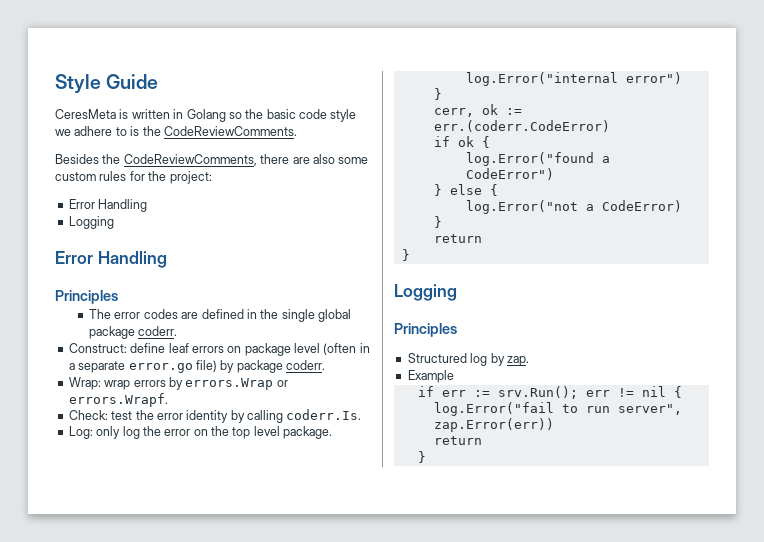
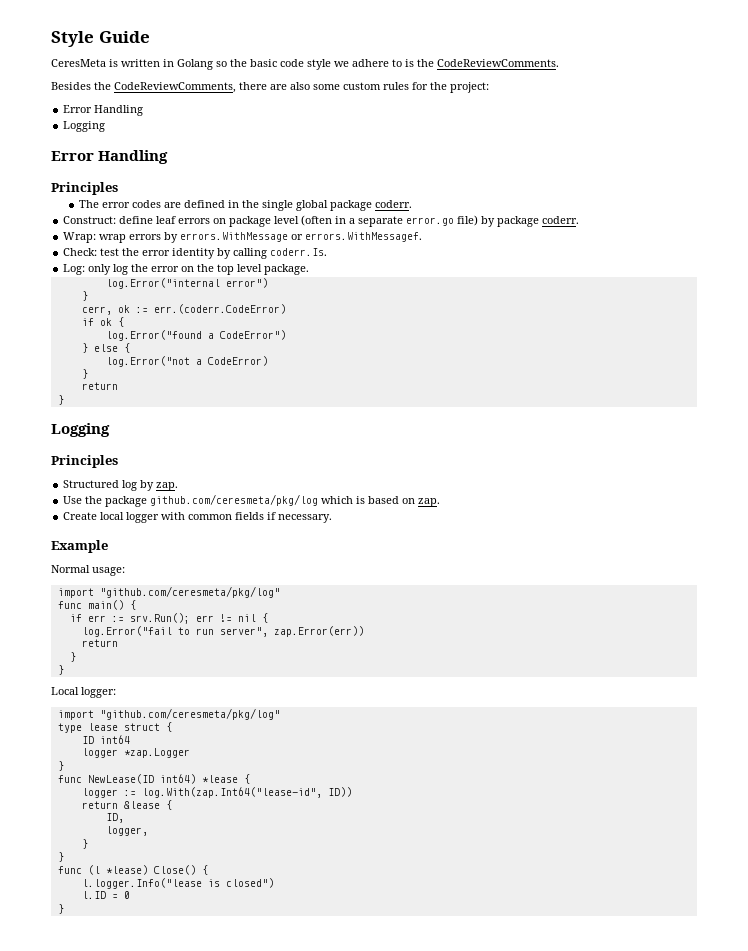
[185,378,288,390] [68,393,168,407] errors.Wrap or errors.Wrapf. -> [180,232,423,242] errors.WithMessage or errors.WithMessagef.
[407,370,454,383] Example -> [63,494,441,507] [63,512,333,523] [51,540,108,553] [51,565,125,576] [57,586,280,598] [57,600,136,610] Use the package github.com/ceresmeta/pkg/log which is based on zap. // Create local logger with common fields if necessary. // Example // Normal usage: // import "github.com/ceresmeta/pkg/log" // func main() {
(426, 457) none -> [57,665,64,675] [51,687,116,698] [57,708,280,720] [57,722,172,733] [81,735,130,744] [81,748,190,758] [57,761,64,771] [57,774,250,784] [81,787,352,798] [81,800,172,810] [105,813,124,823] [105,826,148,836] [81,839,88,849] [57,852,64,862] [57,865,208,875] [81,878,274,889] [81,891,130,899] [57,904,64,914] // } // Local logger: // import "github.com/ceresmeta/pkg/log" // type lease struct { // ID int64 // logger *zap.Logger // } // func NewLease(ID int64) *lease { // logger := log.With(zap.Int64("lease-id", ID)) // return &lease { // ID, // logger, // } // } // func (l *lease) Close() { // l.logger.Info("lease is closed") // l.ID = 0 // }

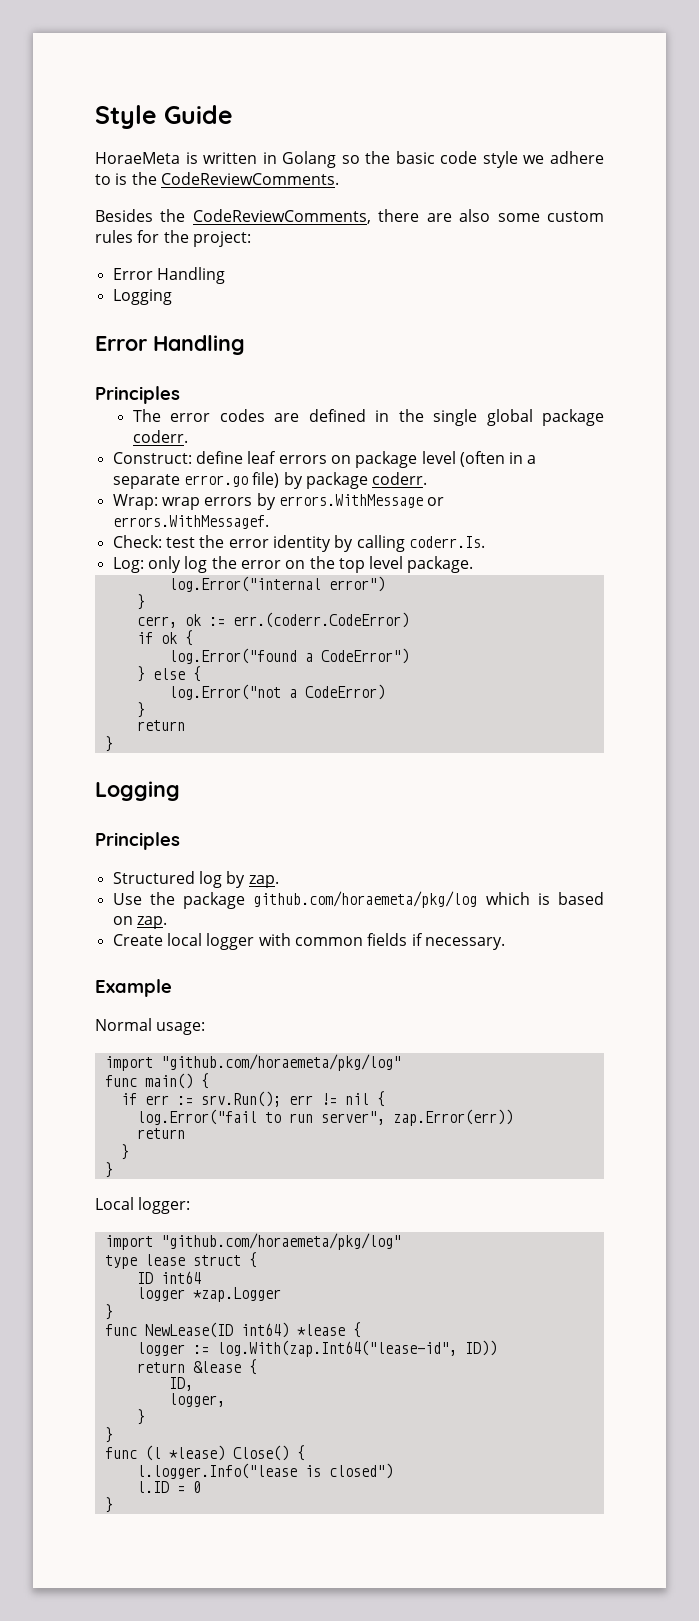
[51,59,106,67] CeresMeta -> [95,152,180,164] HoraeMeta
[150,494,319,506] github.com/ceresmeta/pkg/log -> [253,891,478,908] github.com/horaemeta/pkg/log
[99,586,280,598] "github.com/ceresmeta/pkg/log" -> [160,1054,401,1071] "github.com/horaemeta/pkg/log"
[99,708,280,720] "github.com/ceresmeta/pkg/log" -> [160,1233,401,1250] "github.com/horaemeta/pkg/log"

